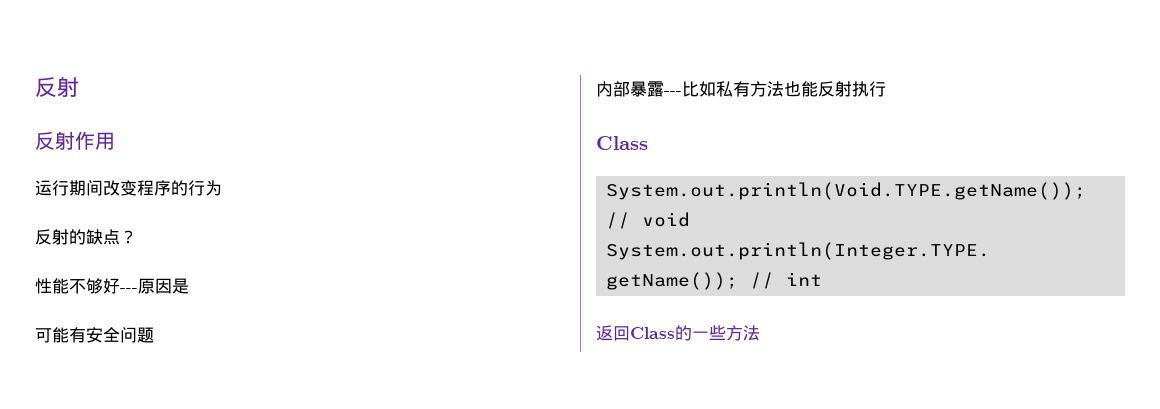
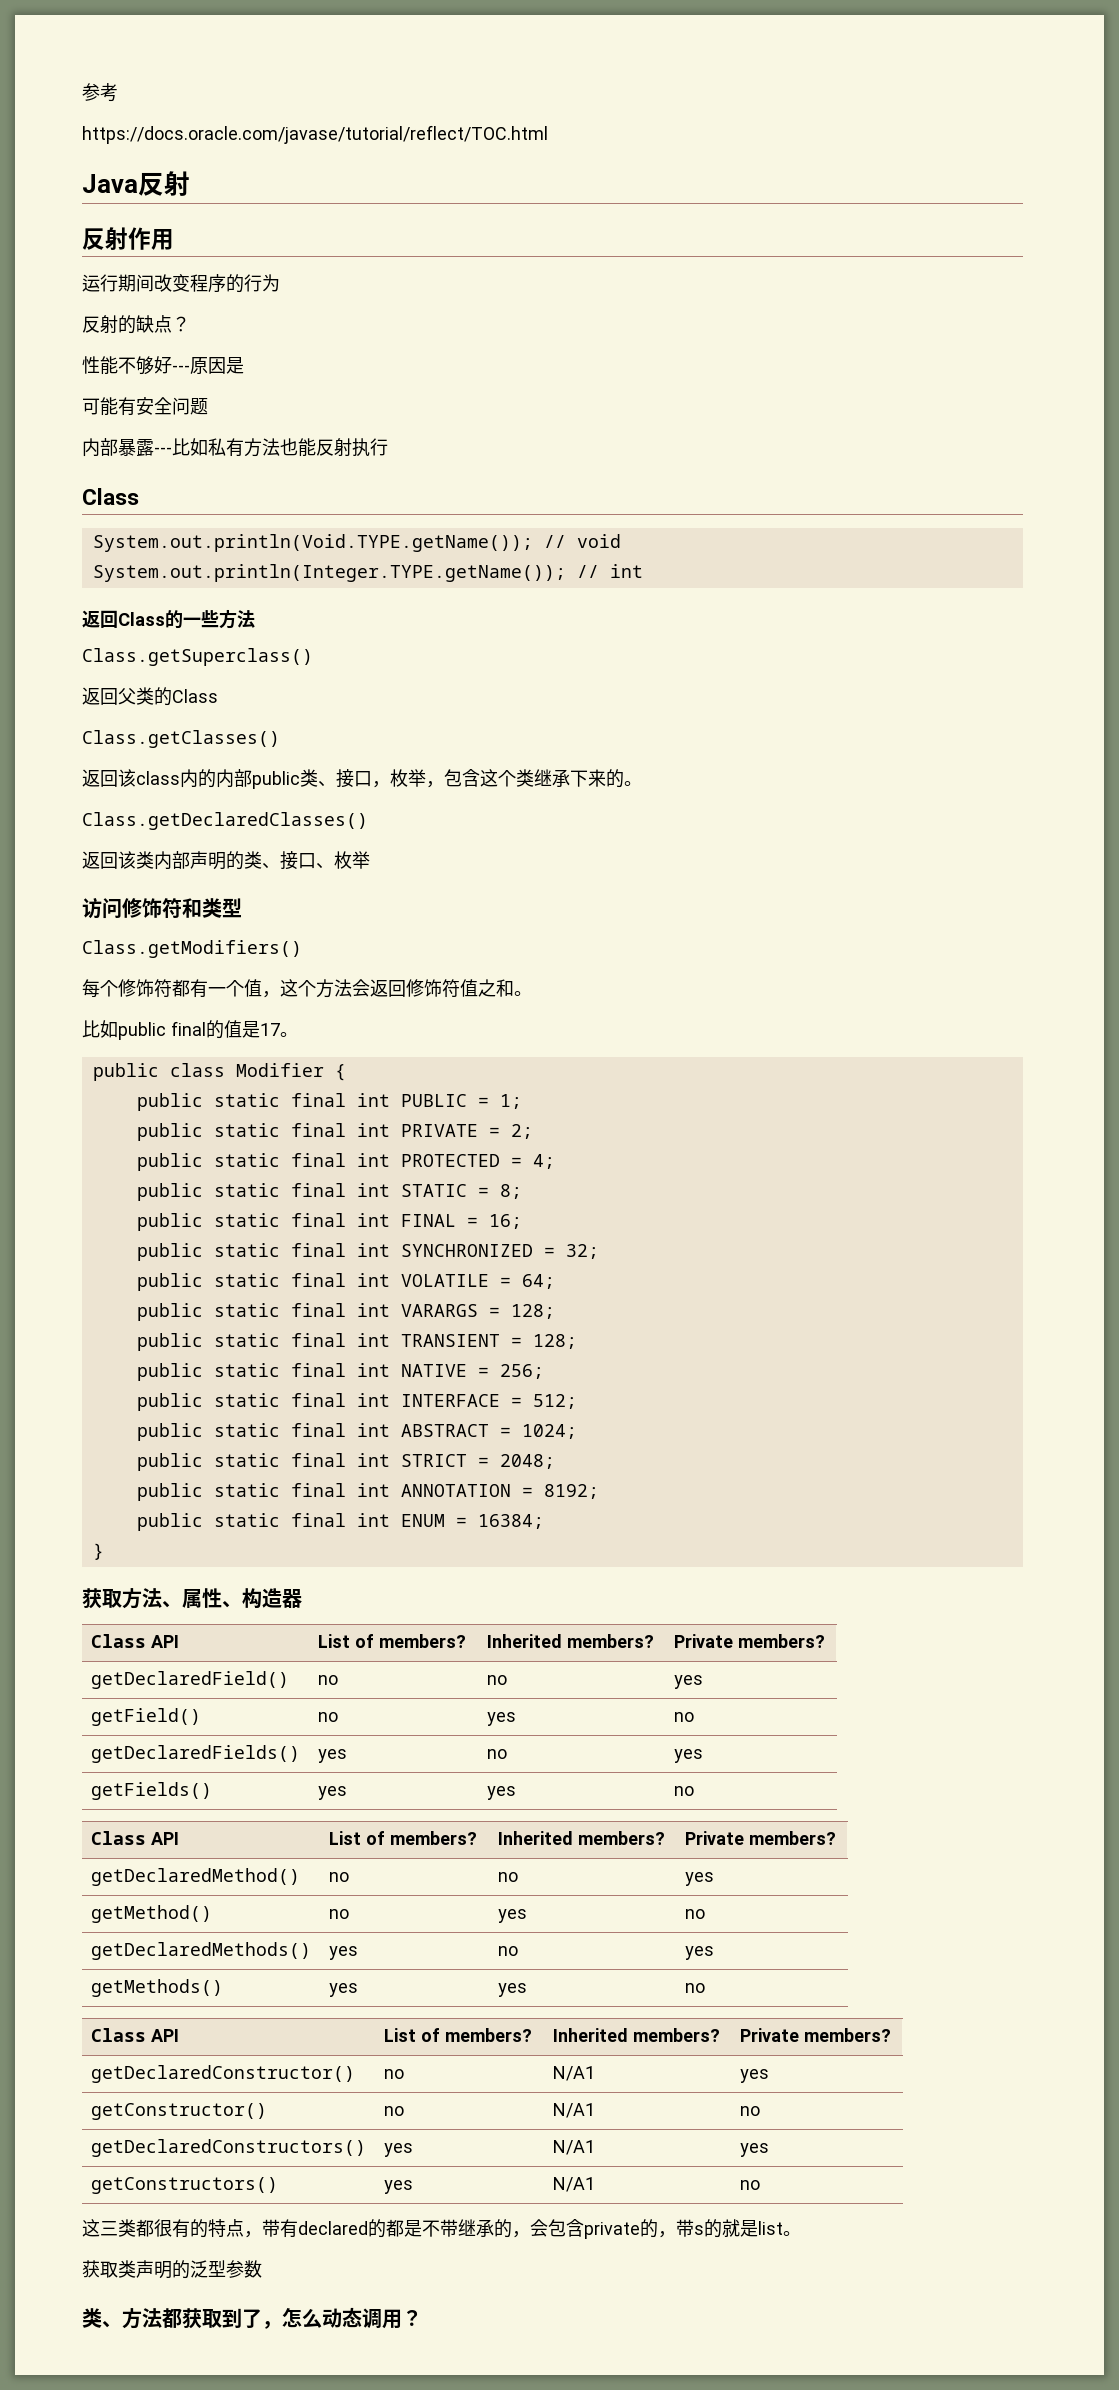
(35, 87) none -> [82,83,118,102] [82,125,548,144] [82,174,138,193] 参考 // https://docs.oracle.com/javase/tutorial/reflect/TOC.html // Java
(760, 333) none -> [82,648,313,666] [82,687,218,706] [82,730,280,748] [82,769,642,789] [82,812,368,830] [82,851,370,870] [82,898,242,919] [82,940,302,958] [82,979,532,998] [82,1020,298,1040] [92,1063,346,1081] [136,1093,522,1111] [136,1123,533,1141] [136,1153,555,1171] [136,1183,522,1201] [136,1213,522,1231] [136,1243,599,1261] [136,1273,555,1291] [136,1303,555,1321] [136,1333,577,1351] [136,1363,544,1381] [136,1393,577,1411] [136,1423,577,1441] [136,1453,555,1471] [136,1483,599,1501] [136,1513,544,1531] [92,1543,104,1560] [82,1588,302,1609] [90,1634,179,1648] [317,1634,466,1648] [486,1634,654,1648] [673,1634,825,1648] [90,1671,289,1689] [317,1675,338,1685] [486,1675,507,1685] [673,1675,703,1689] [90,1708,201,1726] [317,1712,338,1722] [486,1712,516,1726] [673,1712,694,1722] [90,1745,300,1763] [317,1749,347,1763] [486,1749,507,1759] [673,1749,703,1763] [90,1782,212,1800] [317,1786,347,1800] [486,1786,516,1800] [673,1786,694,1796] [90,1831,179,1845] [328,1831,477,1845] [497,1831,665,1845] [684,1831,836,1845] [90,1868,300,1886] [328,1872,349,1882] [497,1872,518,1882] [684,1872,714,1886] [90,1905,212,1923] [328,1909,349,1919] [497,1909,527,1923] [684,1909,705,1919] [90,1942,311,1960] [328,1946,358,1960] [497,1946,518,1956] [684,1946,714,1960] [90,1979,223,1997] [328,1983,358,1997] [497,1983,527,1997] [684,1983,705,1993] [90,2028,179,2042] [383,2028,532,2042] [552,2028,720,2042] [739,2028,891,2042] [90,2065,355,2083] [383,2069,404,2079] [552,2066,595,2081] [739,2069,769,2083] [90,2103,267,2120] [383,2106,404,2116] [552,2103,595,2118] [739,2106,760,2116] [90,2139,366,2157] [383,2143,413,2157] [552,2140,595,2155] [739,2143,769,2157] [90,2177,278,2194] [383,2180,413,2194] [552,2177,595,2192] [739,2180,760,2190] [82,2219,801,2239] [82,2260,262,2279] [82,2307,422,2329] // Class.getSuperclass() // 返回父类的Class // Class.getClasses() // 返回该class内的内部public类、接口，枚举，包含这个类继承下来的。 // Class.getDeclaredClasses() // 返回该类内部声明的类、接口、枚举 // 访问修饰符和类型 // Class.getModifiers() // 每个修饰符都有一个值，这个方法会返回修饰符值之和。 // 比如public final的值是17。 // public class Modifier { // public static final int PUBLIC = 1; // public static final int PRIVATE = 2; // public static final int PROTECTED = 4; // public static final int STATIC = 8; // public static final int FINAL = 16; // public static final int SYNCHRONIZED = 32; // public static final int VOLATILE = 64; // public static final int VARARGS = 128; // public static final int TRANSIENT = 128; // public static final int NATIVE = 256; // public static final int INTERFACE = 512; // public static final int ABSTRACT = 1024; // public static final int STRICT = 2048; // public static final int ANNOTATION = 8192; // public static final int ENUM = 16384; // } // 获取方法、属性、构造器 // Class API | List of members? | Inherited members? | Private members? // getDeclaredField() | no | no | yes // getField() | no | yes | no // getDeclaredFields() | yes | no | yes // getFields() | yes | yes | no // Class API | List of members? | Inherited members? | Private members? // getDeclaredMethod() | no | no | yes // getMethod() | no | yes | no // getDeclaredMethods() | yes | no | yes // getMethods() | yes | yes | no // Class API | List of members? | Inherited members? | Private members? // getDeclaredConstructor() | no | N/A1 | yes // getConstructor() | no | N/A1 | no // getDeclaredConstructors() | yes | N/A1 | yes // getConstructors() | yes | N/A1 | no // 这三类都很有的特点，带有declared的都是不带继承的，会包含private的，带s的就是list。 // 获取类声明的泛型参数 // 类、方法都获取到了，怎么动态调用？

